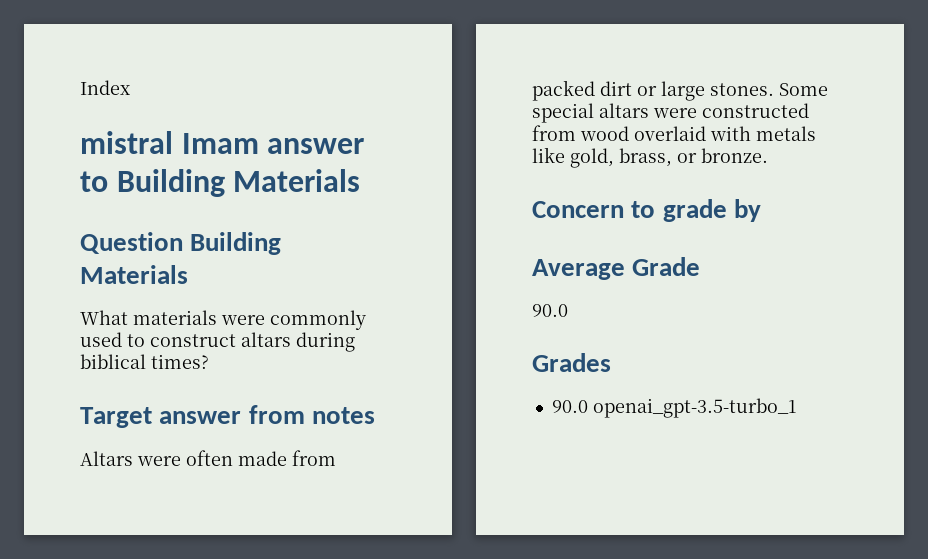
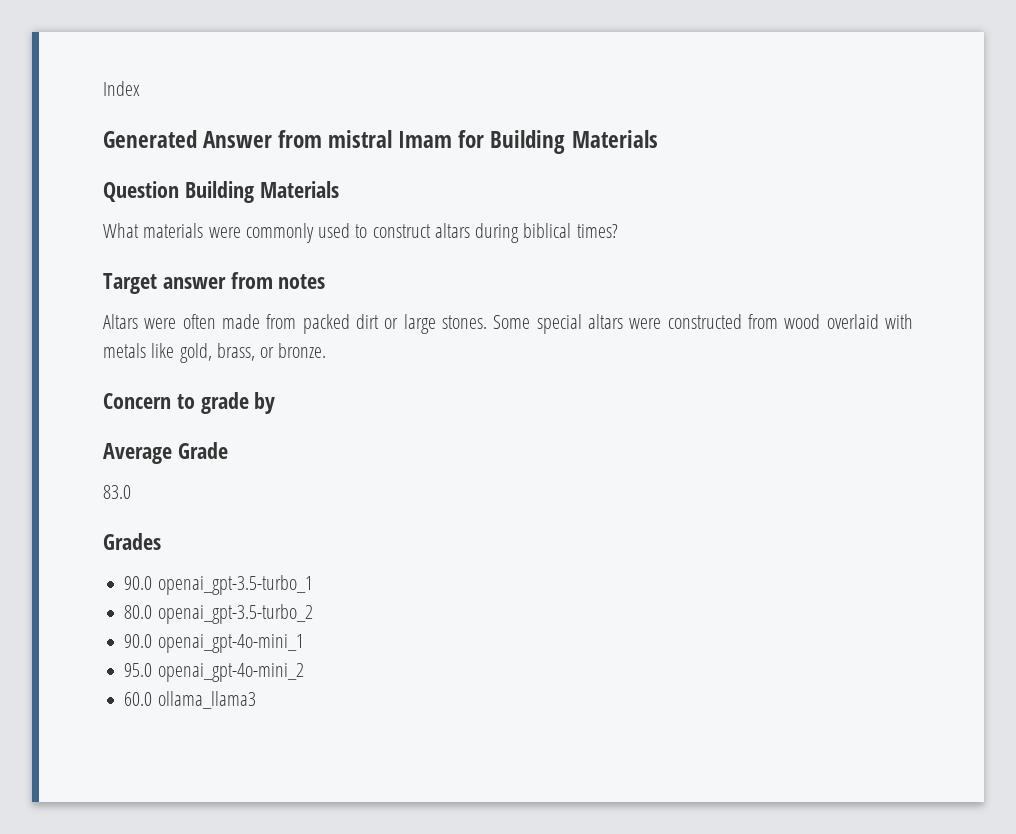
[80,131,365,154] [80,171,108,192] mistral Imam answer to -> [103,130,485,148] Generated Answer from mistral Imam for
[532,304,568,317] 90.0 -> [103,485,131,499] 83.0
(796, 408) none -> [124,604,313,624] [124,634,304,653] [124,663,304,682] [124,691,256,709] // 80.0 openai_gpt-3.5-turbo_2 // 90.0 openai_gpt-4o-mini_1 // 95.0 openai_gpt-4o-mini_2 // 60.0 ollama_llama3

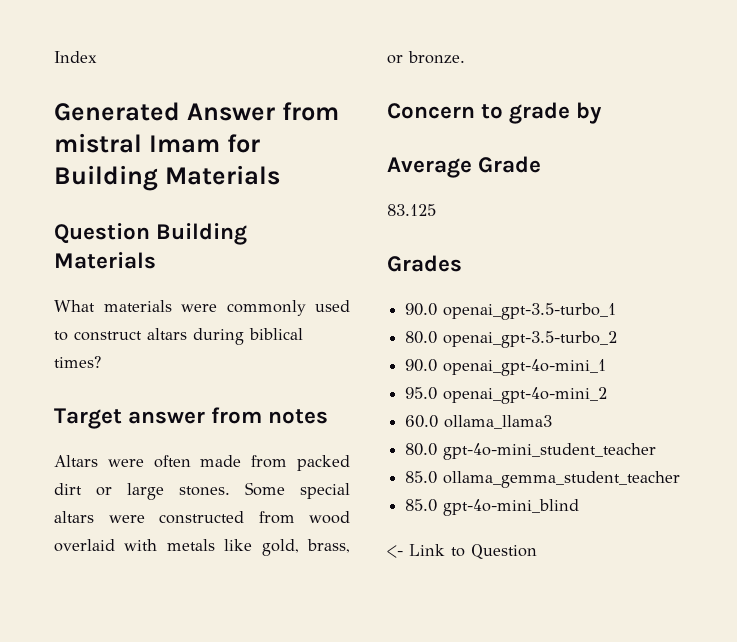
[103,485,131,499] 83.0 -> [387,204,436,216] 83.125
(256, 700) none -> [405,443,657,460] [405,471,681,488] [405,499,580,516] [387,544,537,559] // 80.0 gpt-4o-mini_student_teacher // 85.0 ollama_gemma_student_teacher // 85.0 gpt-4o-mini_blind // <- Link to Question

